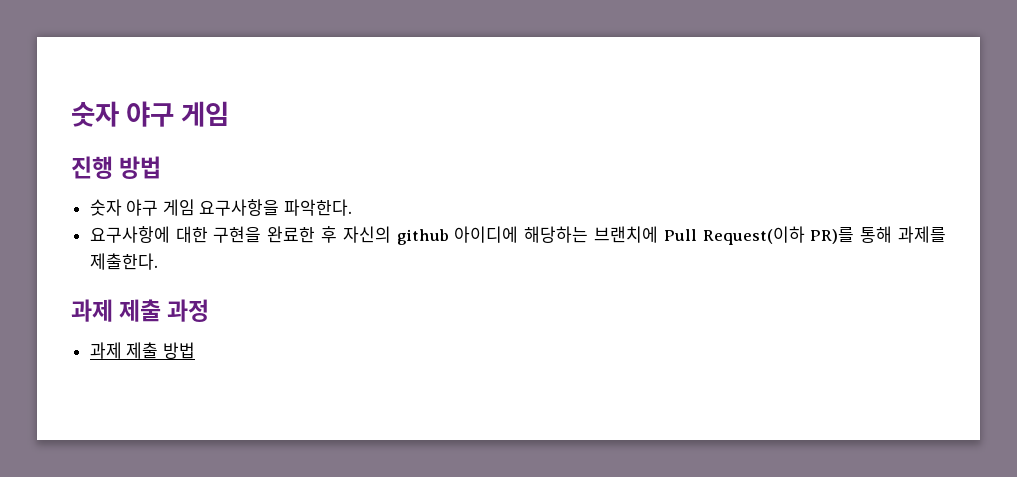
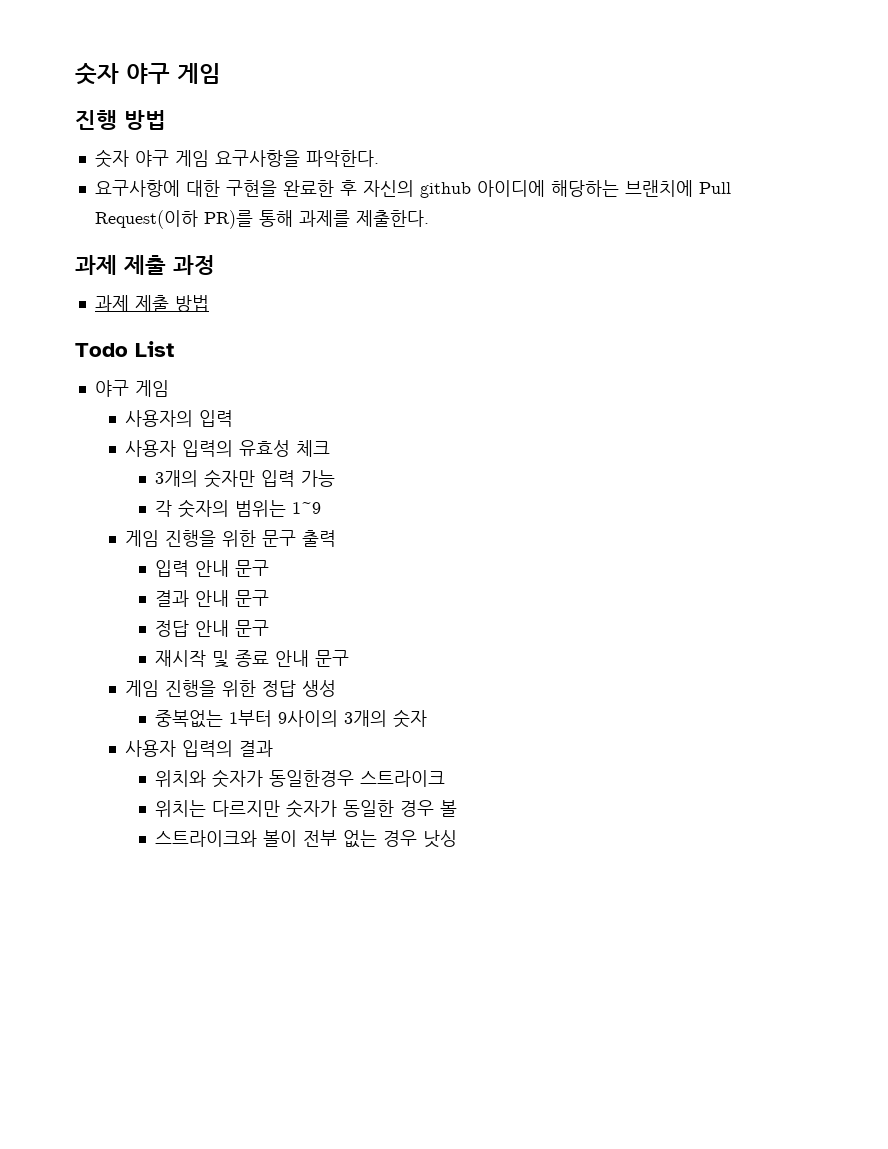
(195, 350) none -> [75,341,174,357] [94,380,169,397] [125,410,234,427] [125,440,331,457] [155,469,336,488] [155,499,322,518] [125,530,337,547] [155,560,270,577] [155,590,270,607] [155,620,270,637] [155,650,350,668] [125,680,337,697] [155,709,428,728] [125,740,274,757] [155,769,446,788] [155,799,458,818] [155,830,458,848] // Todo List // 야구 게임 // 사용자의 입력 // 사용자 입력의 유효성 체크 // 3개의 숫자만 입력 가능 // 각 숫자의 범위는 1~9 // 게임 진행을 위한 문구 출력 // 입력 안내 문구 // 결과 안내 문구 // 정답 안내 문구 // 재시작 및 종료 안내 문구 // 게임 진행을 위한 정답 생성 // 중복없는 1부터 9사이의 3개의 숫자 // 사용자 입력의 결과 // 위치와 숫자가 동일한경우 스트라이크 // 위치는 다르지만 숫자가 동일한 경우 볼 // 스트라이크와 볼이 전부 없는 경우 낫싱

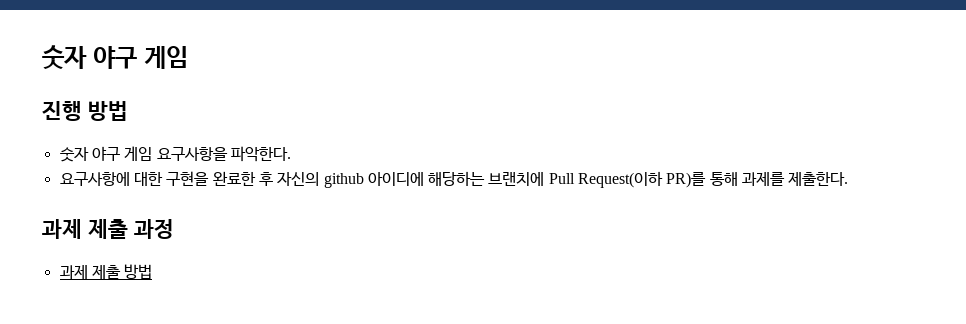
[75,341,174,357] [94,380,169,397] [125,410,234,427] [125,440,331,457] [155,469,336,488] [155,499,322,518] [125,530,337,547] [155,560,270,577] [155,590,270,607] [155,620,270,637] [155,650,350,668] [125,680,337,697] [155,709,428,728] [125,740,274,757] [155,769,446,788] [155,799,458,818] [155,830,458,848] // Todo List // 야구 게임 // 사용자의 입력 // 사용자 입력의 유효성 체크 // 3개의 숫자만 입력 가능 // 각 숫자의 범위는 1~9 // 게임 진행을 위한 문구 출력 // 입력 안내 문구 // 결과 안내 문구 // 정답 안내 문구 // 재시작 및 종료 안내 문구 // 게임 진행을 위한 정답 생성 // 중복없는 1부터 9사이의 3개의 숫자 // 사용자 입력의 결과 // 위치와 숫자가 동일한경우 스트라이크 // 위치는 다르지만 숫자가 동일한 경우 볼 // 스트라이크와 볼이 전부 없는 경우 낫싱 -> (153, 271) none

